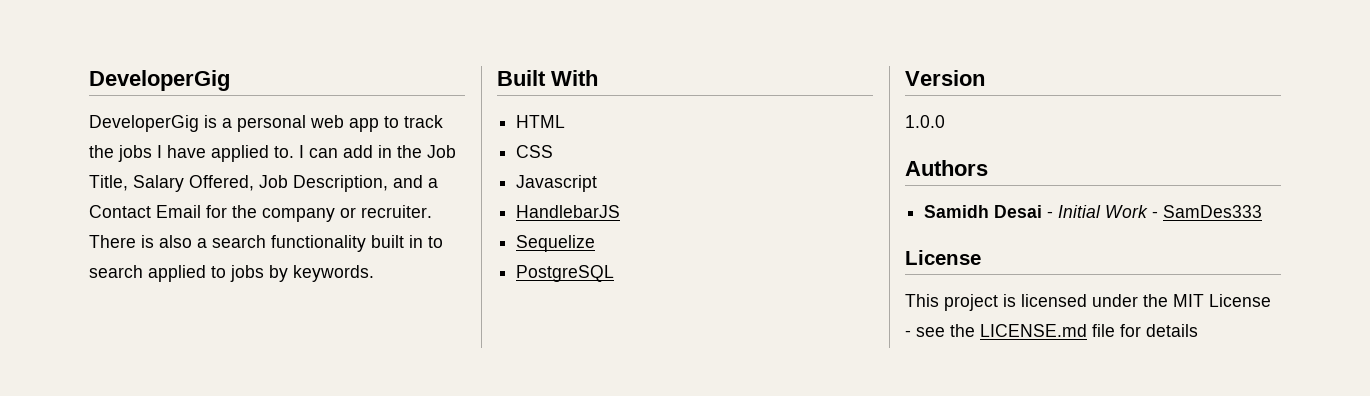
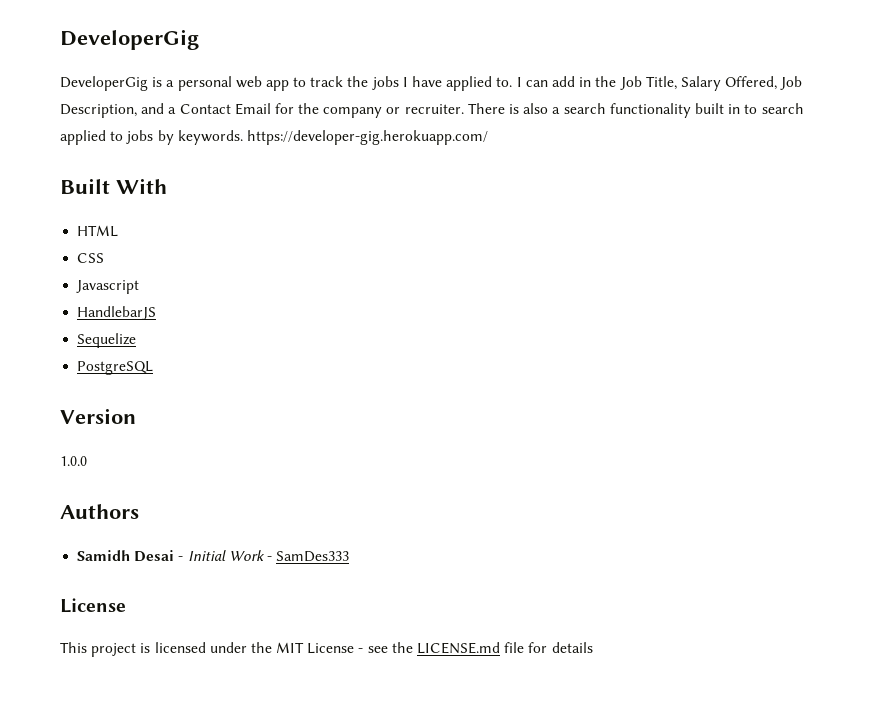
(374, 273) none -> [246,130,488,145] https://developer-gig.herokuapp.com/

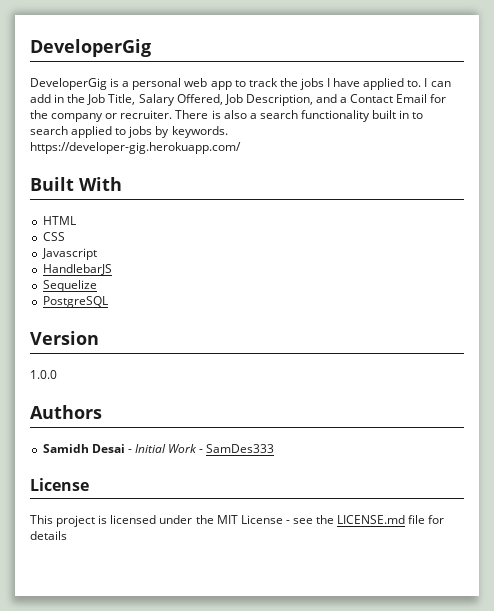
(243, 137) none -> (228, 132) //

